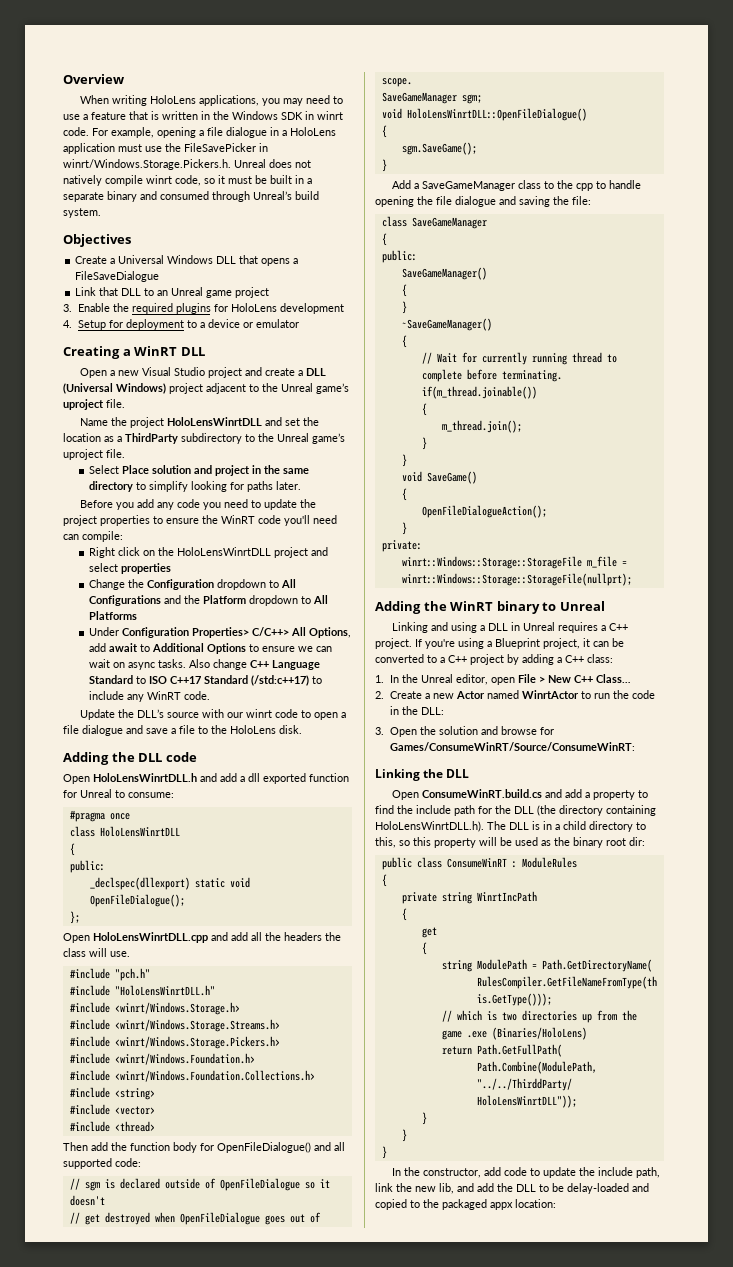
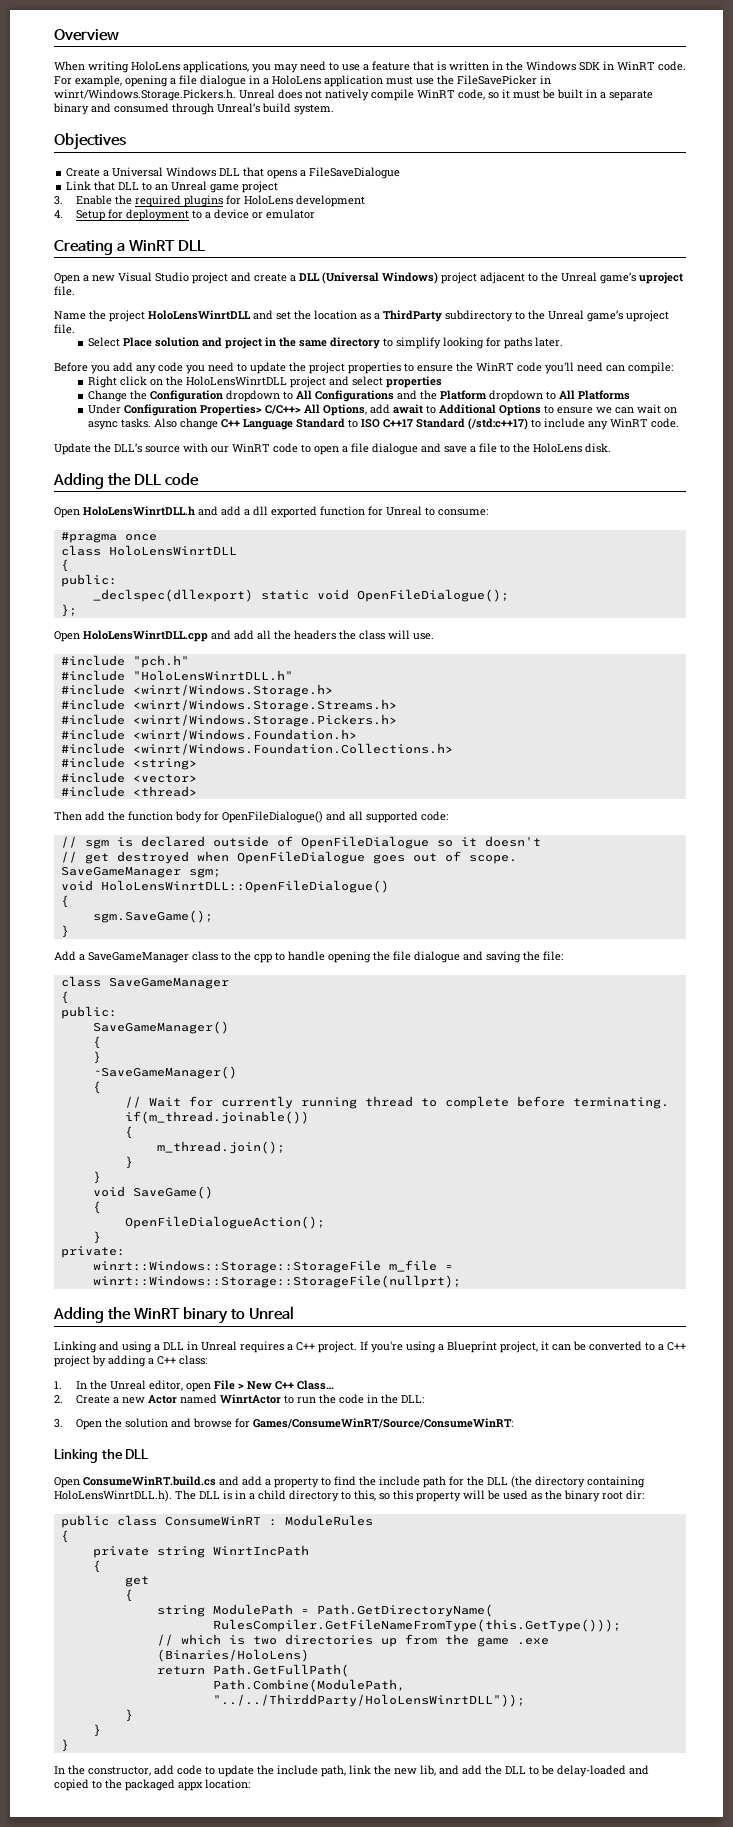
[317,111,343,120] winrt -> [617,61,655,70] WinRT
[146,175,172,184] winrt -> [417,89,455,98] WinRT
[245,709,272,718] winrt -> [232,443,270,452] WinRT

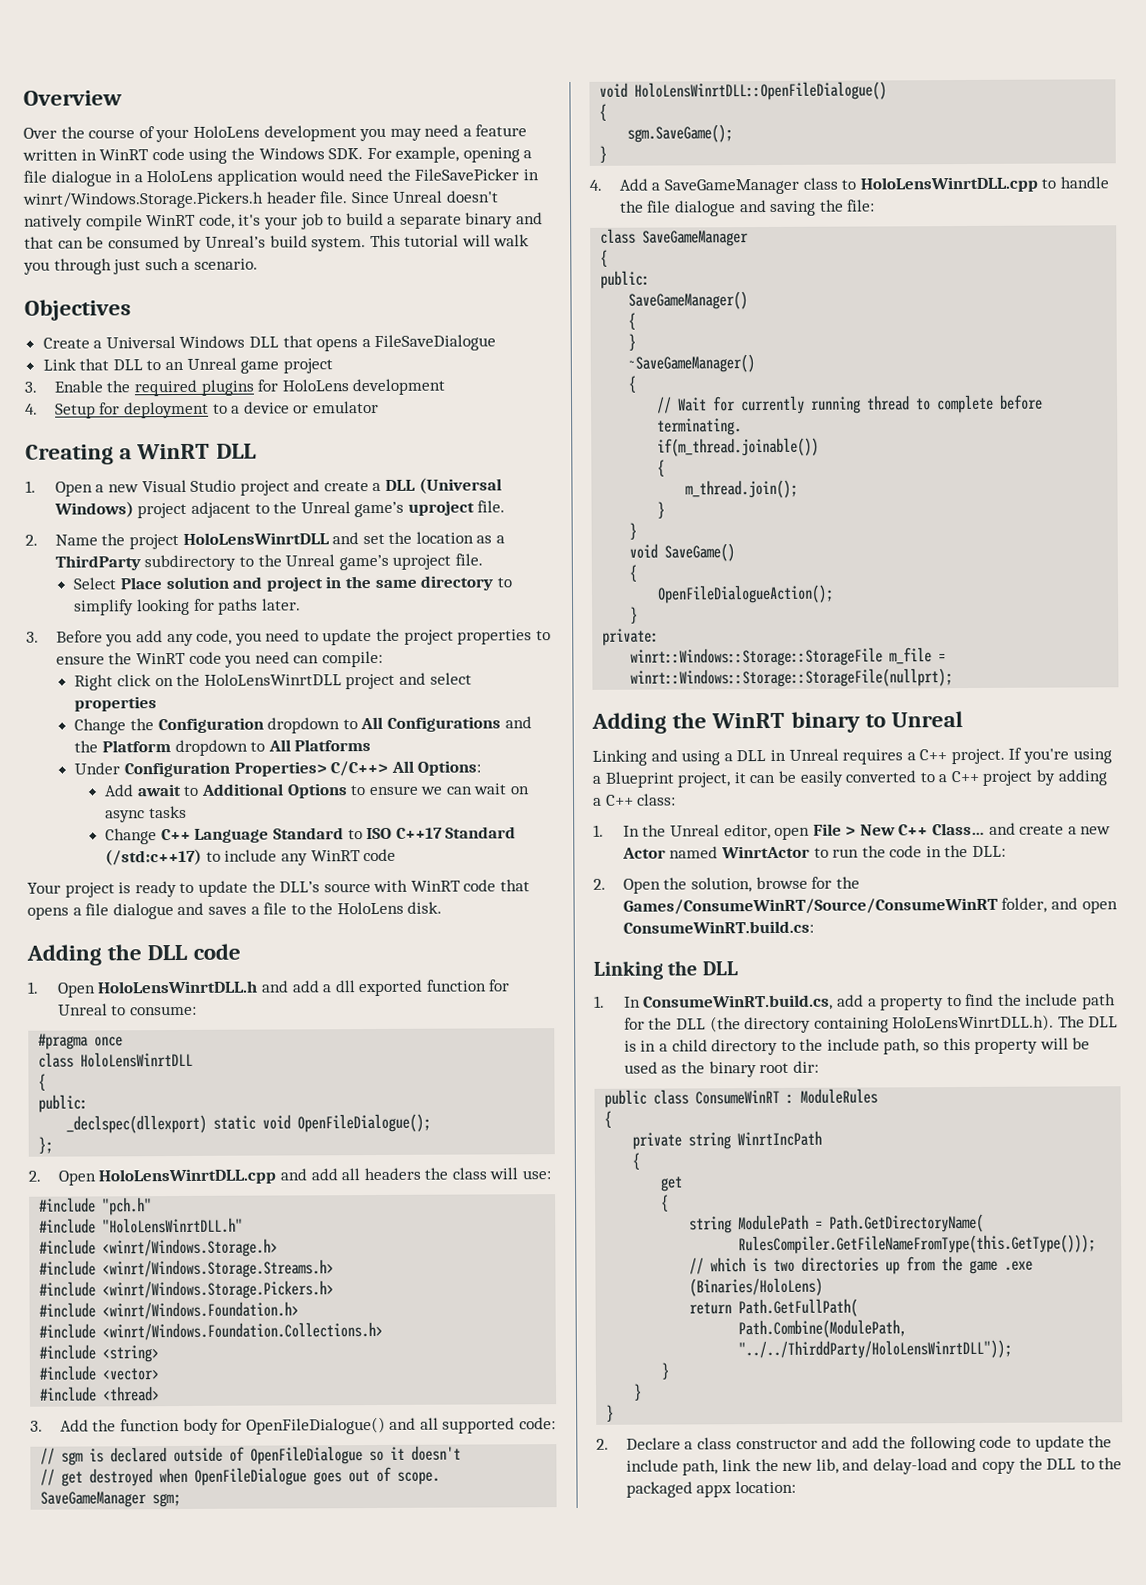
[54,61,686,73] When writing HoloLens applications, you may need to use a feature that is written in the Windows SDK in WinRT code. -> [23,124,528,143] [22,147,364,164] Over the course of your HoloLens development you may need a feature written in WinRT code using the Windows SDK.
[386,76,434,85] must use -> [299,168,384,182] would need
[54,89,653,101] [53,103,334,115] winrt/Windows.Storage.Pickers.h. Unreal does not natively compile WinRT code, so it must be built in a separate binary and consumed through Unreal’s build system. -> [22,190,499,209] [24,212,544,231] [24,234,530,252] [23,257,258,275] winrt/Windows.Storage.Pickers.h header file. Since Unreal doesn't natively compile WinRT code, it's your job to build a separate binary and that can be consumed by Unreal’s build system. This tutorial will walk you through just such a scenario.
(206, 245) none -> [25,480,36,493] 1.
(75, 291) none -> [25,534,38,546] 2.
(564, 342) none -> [26,631,39,643] 3.
[158,362,183,372] code -> [196,629,233,645] code,
[545,362,574,374] you'll -> [224,654,252,668] you
[323,404,391,416] Options, add -> [417,760,482,776] [104,784,135,797] Options: // Add
[121,418,219,430] tasks. Also change -> [148,805,187,819] [105,828,158,845] tasks // Change
[651,418,680,428] [54,443,91,455] code. // Update -> [363,848,397,862] [27,880,248,898] code // Your project is ready to update
[211,443,339,455] our WinRT code to open -> [410,879,531,892] [27,906,69,920] WinRT code that opens
[444,446,467,453] save -> [207,906,247,915] saves
(200, 479) none -> [27,981,39,994] 1.
(77, 610) none -> [28,1170,41,1182] 2.
[274,630,291,640] the -> (361, 1174) none
[413,633,434,640] use. -> [522,1170,552,1180] use:
[54,811,105,821] Then add -> [30,1419,89,1432] 3. Add
(69, 931) none -> [589,179,602,191] 4.
[234,951,272,963] the cpp -> [859,176,1038,193] HoloLensWinrtDLL.cpp
[328,951,371,963] opening -> (1109, 182) none
(586, 1346) none -> [799,770,843,787] easily
[54,1395,110,1404] // 2. Create -> [988,822,1065,835] and create
[54,1419,63,1428] 3. -> [593,878,606,890] 2.
[124,1418,513,1428] solution and browse for Games/ConsumeWinRT/Source/ConsumeWinRT: -> [690,876,860,893] [622,897,1118,915] [622,920,814,934] solution, browse for the Games/ConsumeWinRT/Source/ConsumeWinRT folder, and open ConsumeWinRT.build.cs:
[54,1476,239,1488] Open ConsumeWinRT.build.cs and -> [594,994,834,1011] 1. In ConsumeWinRT.build.cs,
[354,1490,376,1501] this, -> [799,1038,920,1055] the include path,
[54,1765,174,1776] In the constructor, add -> [596,1435,976,1453] 2. Declare a class constructor and add the following
[462,1765,649,1777] [54,1779,89,1791] add the DLL to be delay-loaded and copied -> [872,1457,1077,1475] delay-load and copy the DLL

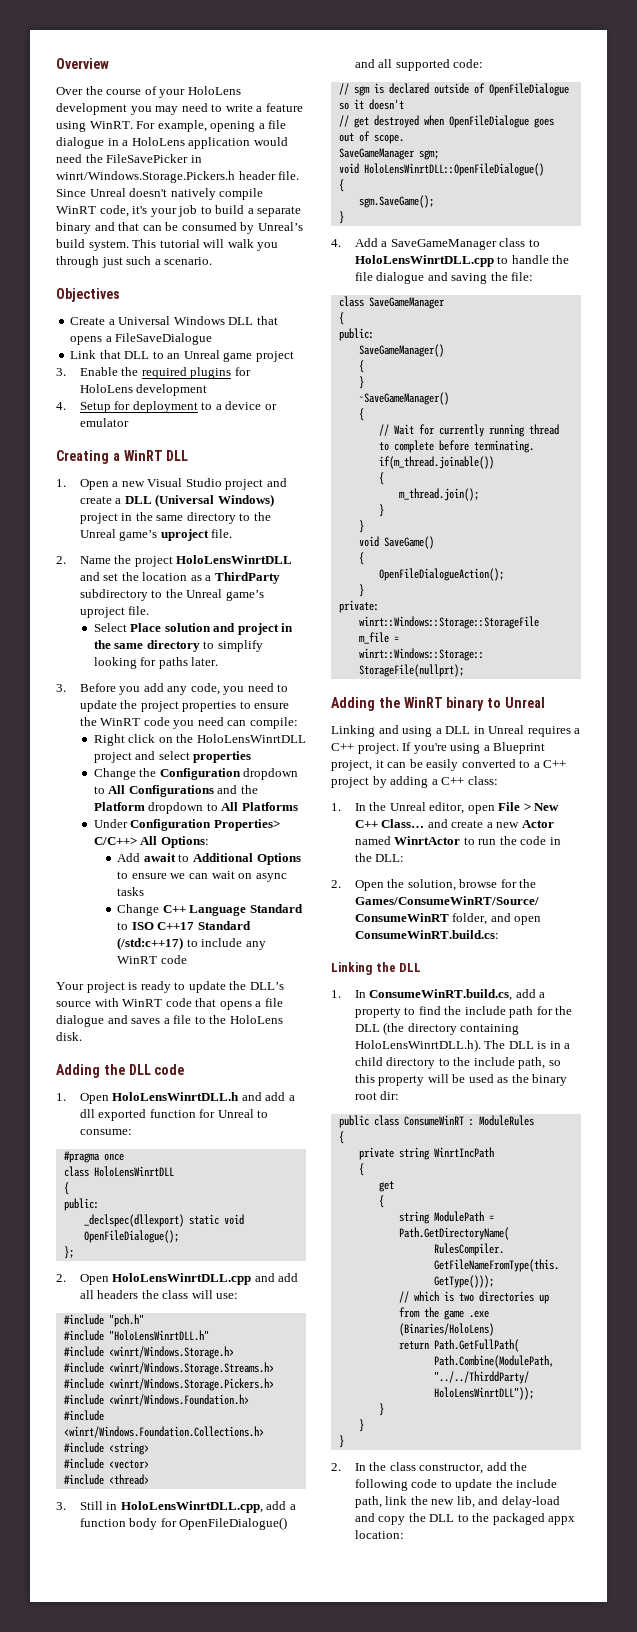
[462,124,528,137] [22,147,364,164] a feature written in WinRT code using the Windows SDK. -> [211,103,303,112] [56,121,133,132] to write a feature using WinRT.
[190,501,251,518] adjacent -> [121,512,236,524] in the same directory
[59,1419,117,1432] Add the -> [79,1501,296,1513] Still in HoloLensWinrtDLL.cpp, add a
[625,1436,849,1450] Declare a class constructor and -> [354,1462,484,1474] In the class constructor,

